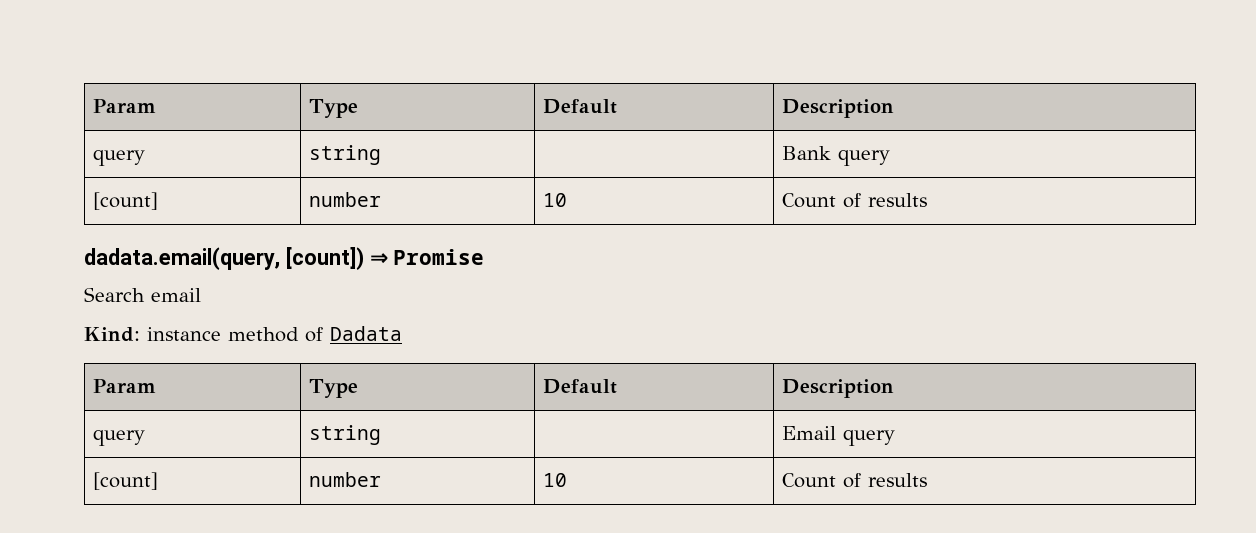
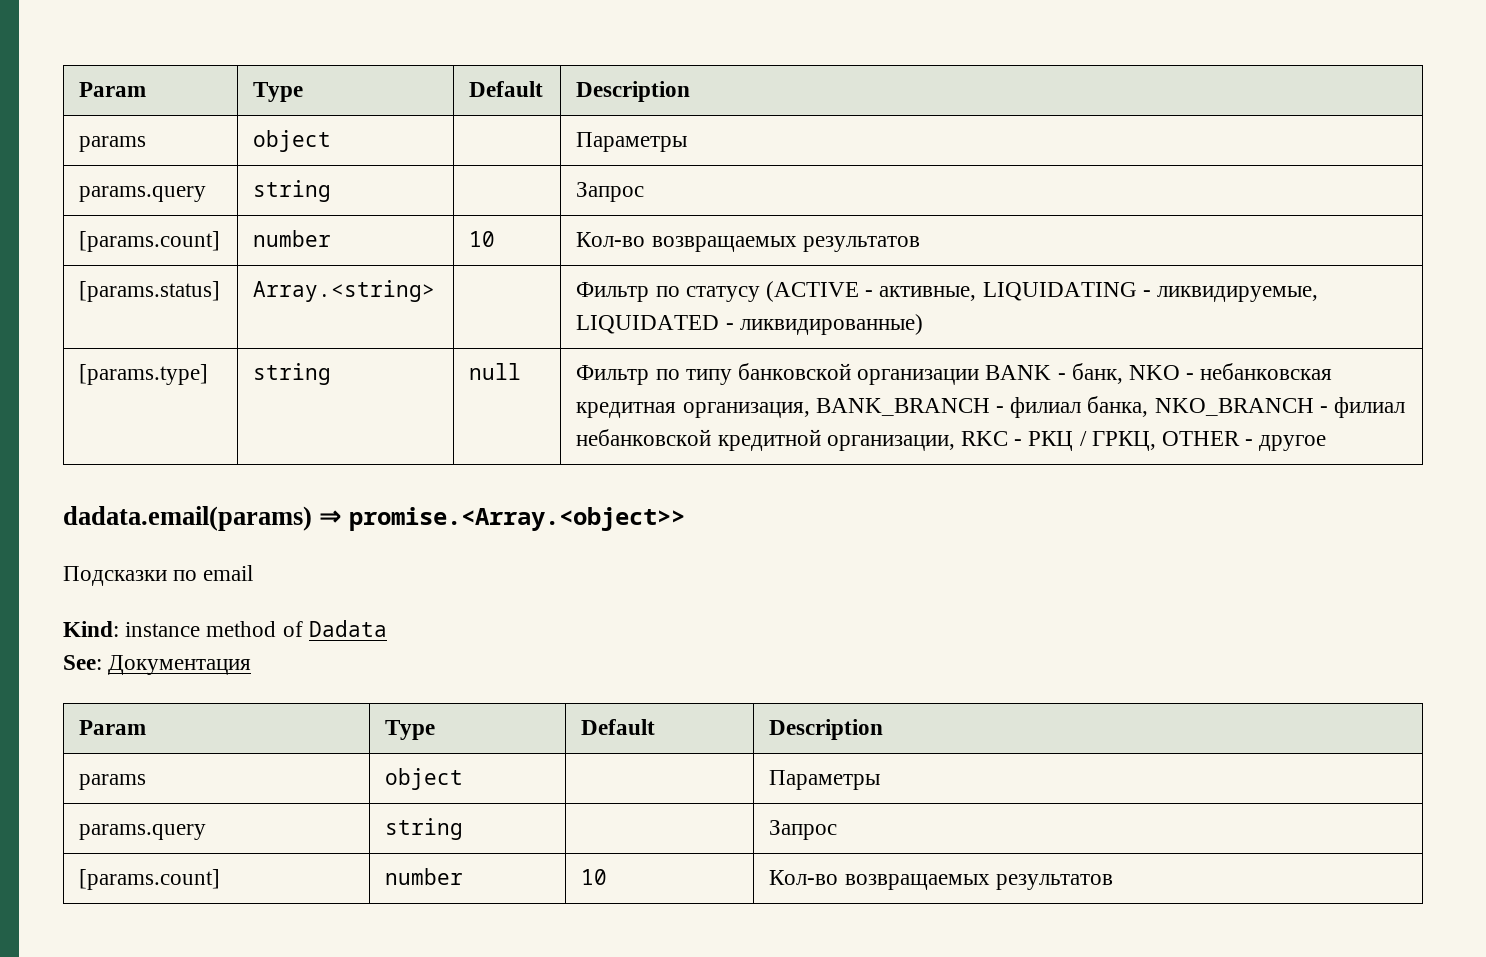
[93,99,157,113] [309,99,359,118] [543,99,618,114] [782,99,895,118] [93,149,146,166] [309,145,382,165] [782,146,891,166] [93,192,159,210] [309,192,382,207] [543,193,568,207] [782,193,928,208] [84,247,485,270] [84,287,145,302] Param | Type | Default | Description // query | string | | Bank query // [count] | number | 10 | Count of results // dadata.email(query, [count]) ⇒ Promise // Search -> [79,82,147,97] [253,82,304,102] [469,81,544,97] [576,81,691,102] [79,136,147,152] [253,130,332,152] [576,132,688,152] [79,186,207,202] [253,180,332,202] [576,182,645,202] [79,231,221,252] [253,230,332,247] [469,231,496,247] [576,232,920,252] [79,281,221,302] [253,280,436,302] [576,281,1318,302] [576,314,923,335] [79,364,209,385] [253,363,332,385] [469,363,522,380] [576,363,1333,385] [576,396,1405,418] [576,429,1327,451] [63,506,686,531] [63,566,198,586] Param | Type | Default | Description // params | object | | Параметры // params.query | string | | Запрос // [params.count] | number | 10 | Кол-во возвращаемых результатов // [params.status] | Array.<string> | | Фильтр по статусу (ACTIVE - активные, LIQUIDATING - ликвидируемые, LIQUIDATED - ликвидированные) // [params.type] | string | null | Фильтр по типу банковской организации BANK - банк, NKO - небанковская кредитная организация, BANK_BRANCH - филиал банка, NKO_BRANCH - филиал небанковской кредитной организации, RKC - РКЦ / ГРКЦ, OTHER - другое // dadata.email(params) ⇒ promise.<Array.<object>> // Подсказки по
[93,379,157,393] [309,379,359,398] [543,379,618,394] [782,379,895,398] [93,429,146,446] [309,425,382,445] [782,426,896,446] [93,472,159,490] [309,472,382,487] [543,473,568,487] [782,473,928,488] // Param | Type | Default | Description // query | string | | Email query // [count] | number | 10 | Count of results -> [63,655,252,675] [79,720,147,735] [385,720,436,740] [581,719,656,735] [769,719,884,740] [79,774,147,790] [385,768,464,790] [769,770,881,790] [79,824,207,840] [385,818,464,840] [769,820,838,840] [79,869,221,890] [385,868,464,885] [581,869,608,885] [769,870,1113,890] // See: Документация // Param | Type | Default | Description // params | object | | Параметры // params.query | string | | Запрос // [params.count] | number | 10 | Кол-во возвращаемых результатов

